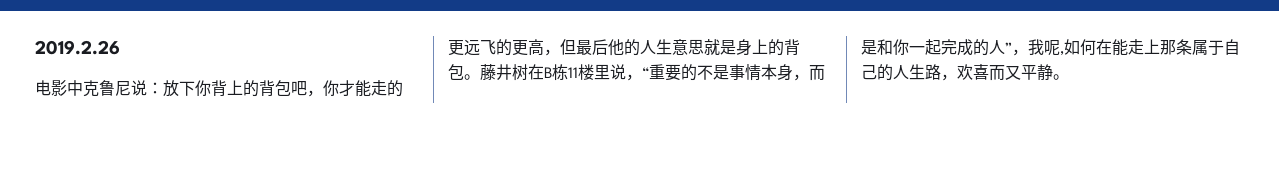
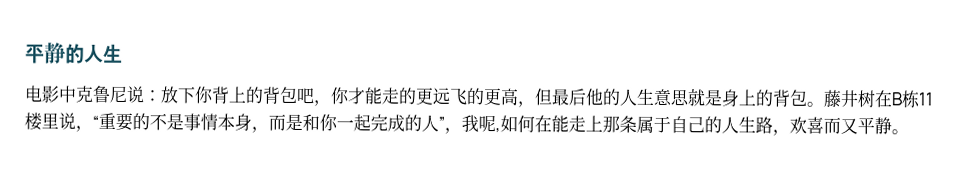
[35,40,120,55] 2019.2.26 -> [25,42,123,64] 平静的人生

